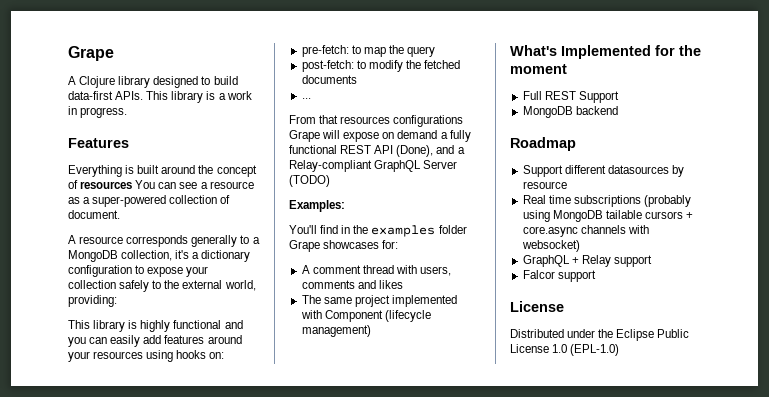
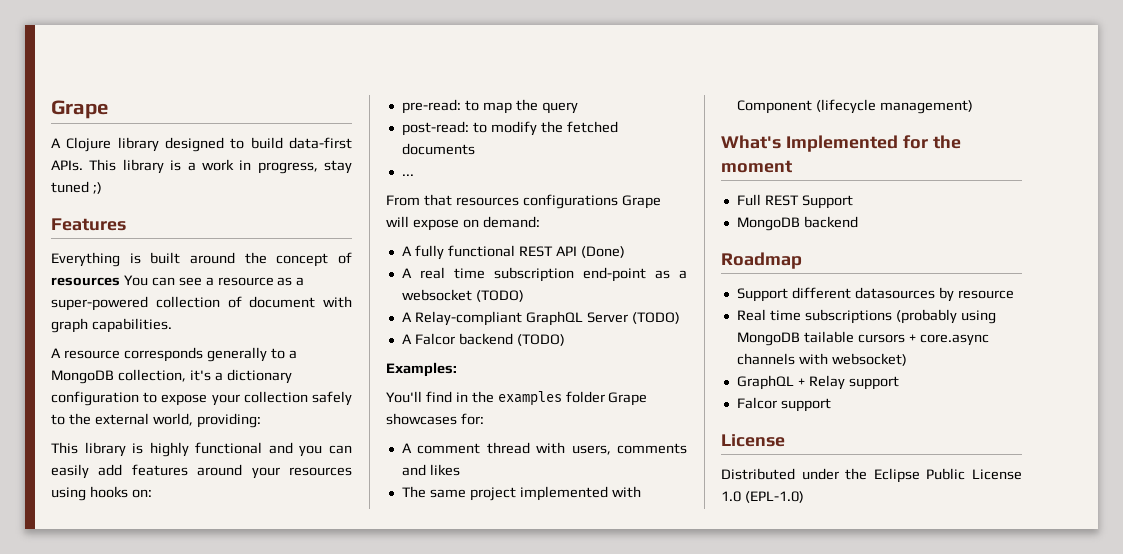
[80,107,128,118] progress. -> [257,160,352,174] [51,181,102,194] progress, stay tuned ;)
[68,210,120,219] document. -> [249,296,352,308] [51,318,172,333] document with graph capabilities.
[301,45,349,57] pre-fetch: -> [401,99,461,114] pre-read:
[301,60,354,72] post-fetch: -> [401,121,469,136] post-read:
[397,130,448,139] demand a -> [482,216,540,228] [401,246,412,256] demand: // A
[396,145,465,157] (Done), and a -> [580,246,625,258] [401,267,687,282] [401,289,524,302] [401,312,412,322] (Done) // A real time subscription end-point as a websocket (TODO) // A
(330, 181) none -> [401,333,565,346] // A Falcor backend (TODO)

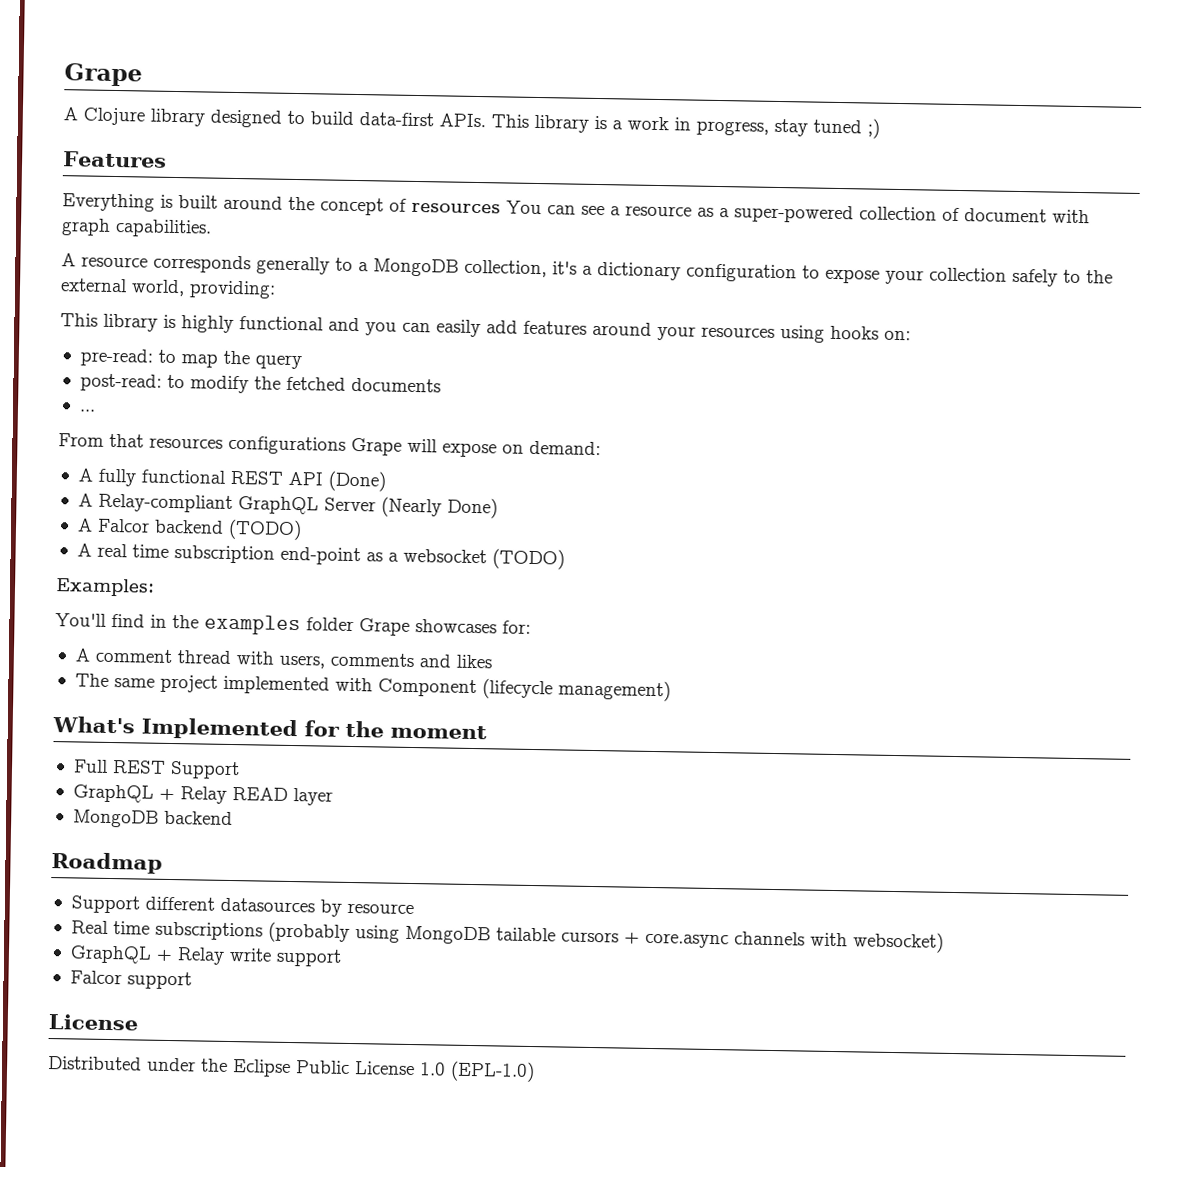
(625, 252) none -> [77,493,498,519] [76,518,302,541] // A Relay-compliant GraphQL Server (Nearly Done) // A Falcor backend (TODO)
[401,311,680,326] [401,333,565,346] // A Relay-compliant GraphQL Server (TODO) // A Falcor backend (TODO) -> (565, 559) none
(853, 202) none -> [72,784,333,806] // GraphQL + Relay READ layer
(845, 382) none -> [228,947,272,962] write

